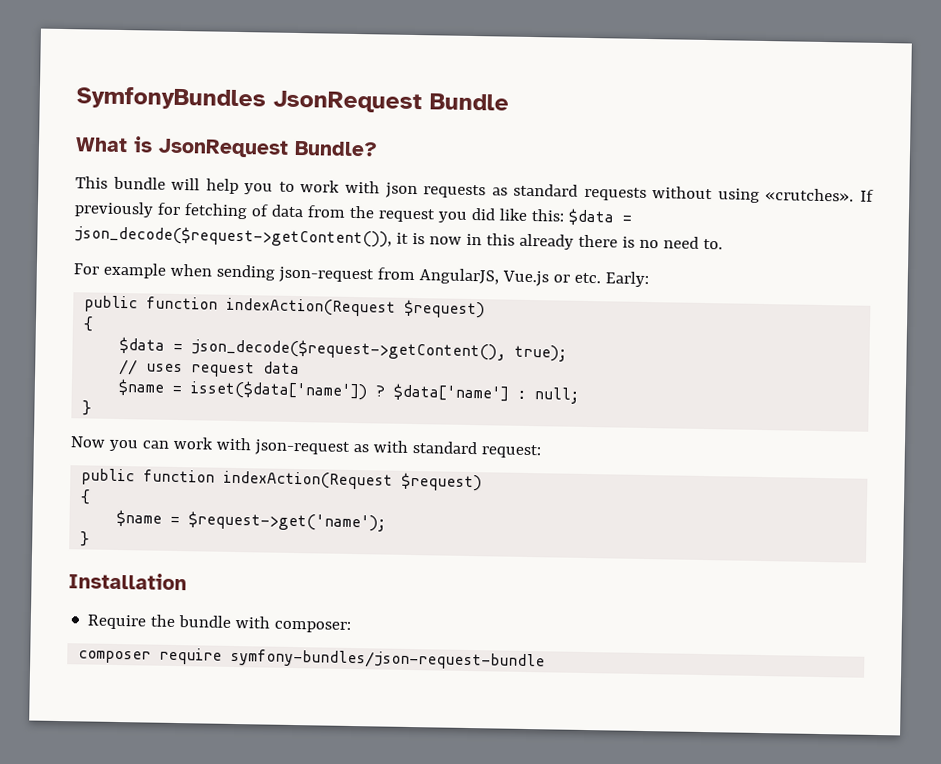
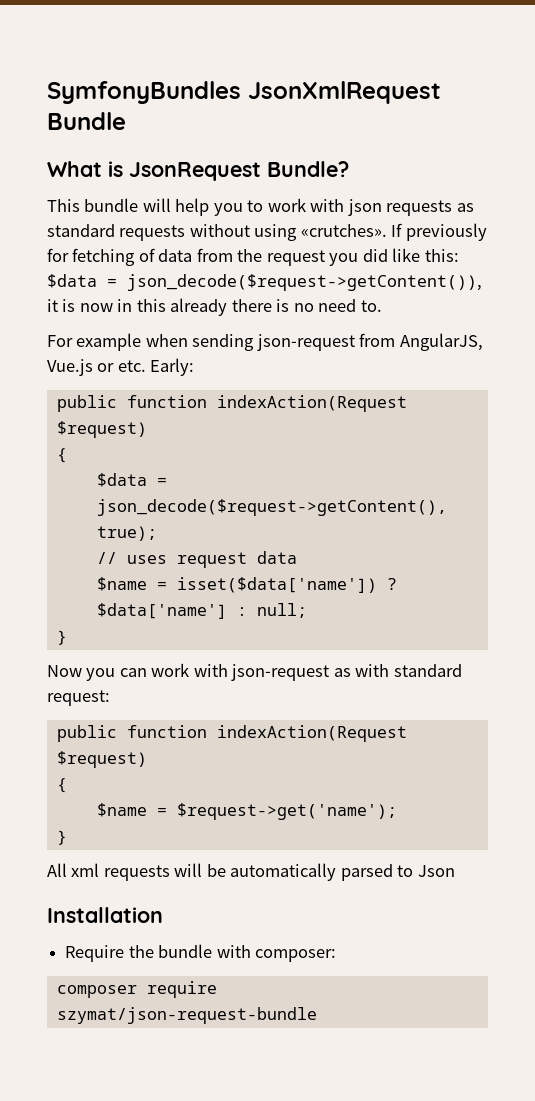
[273,90,422,114] JsonRequest -> [248,81,441,104] JsonXmlRequest
(91, 539) none -> [47,863,455,881] // All xml requests will be automatically parsed to Json
[230,648,546,671] symfony-bundles/json-request-bundle -> [56,1007,317,1024] szymat/json-request-bundle

